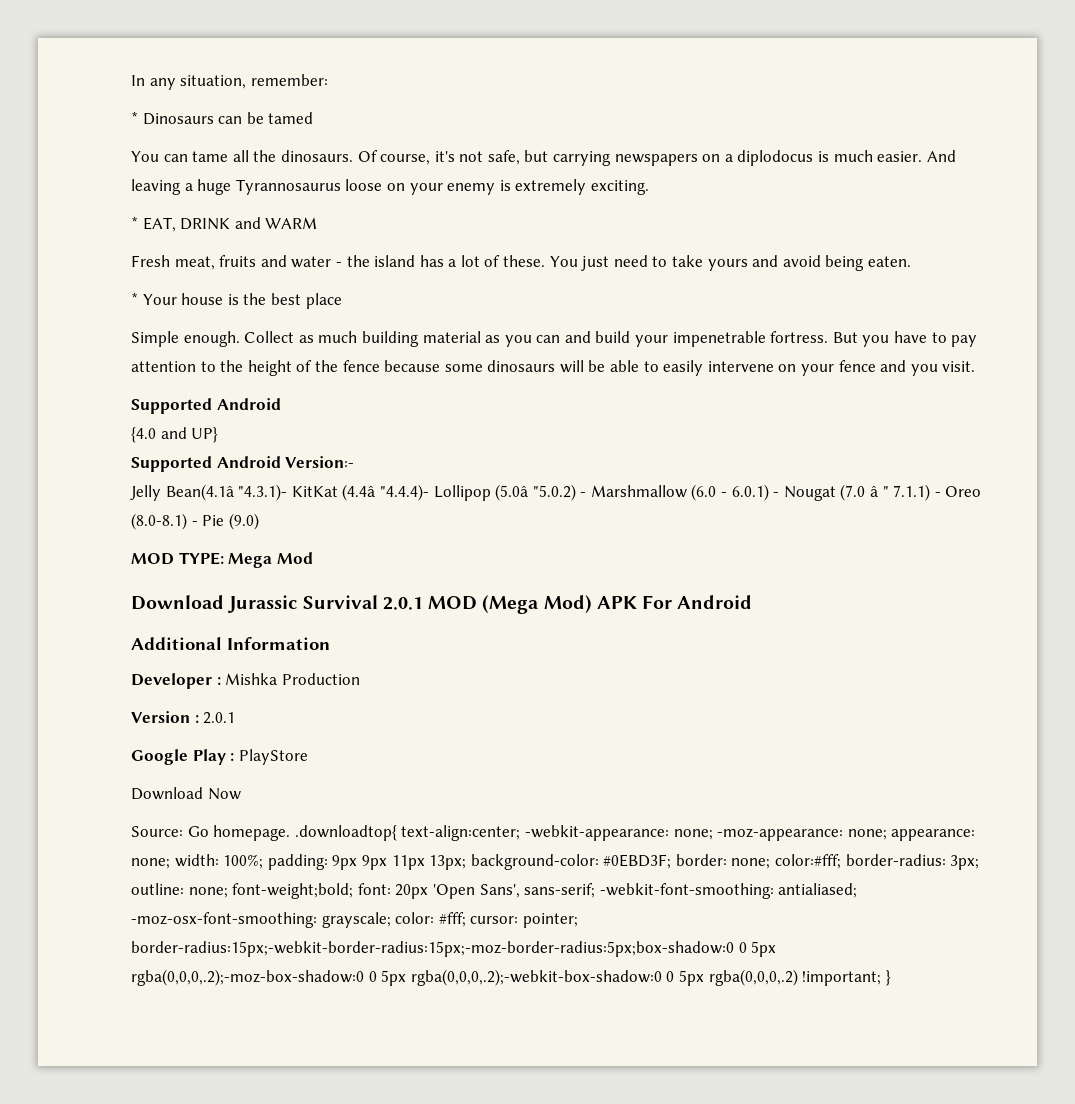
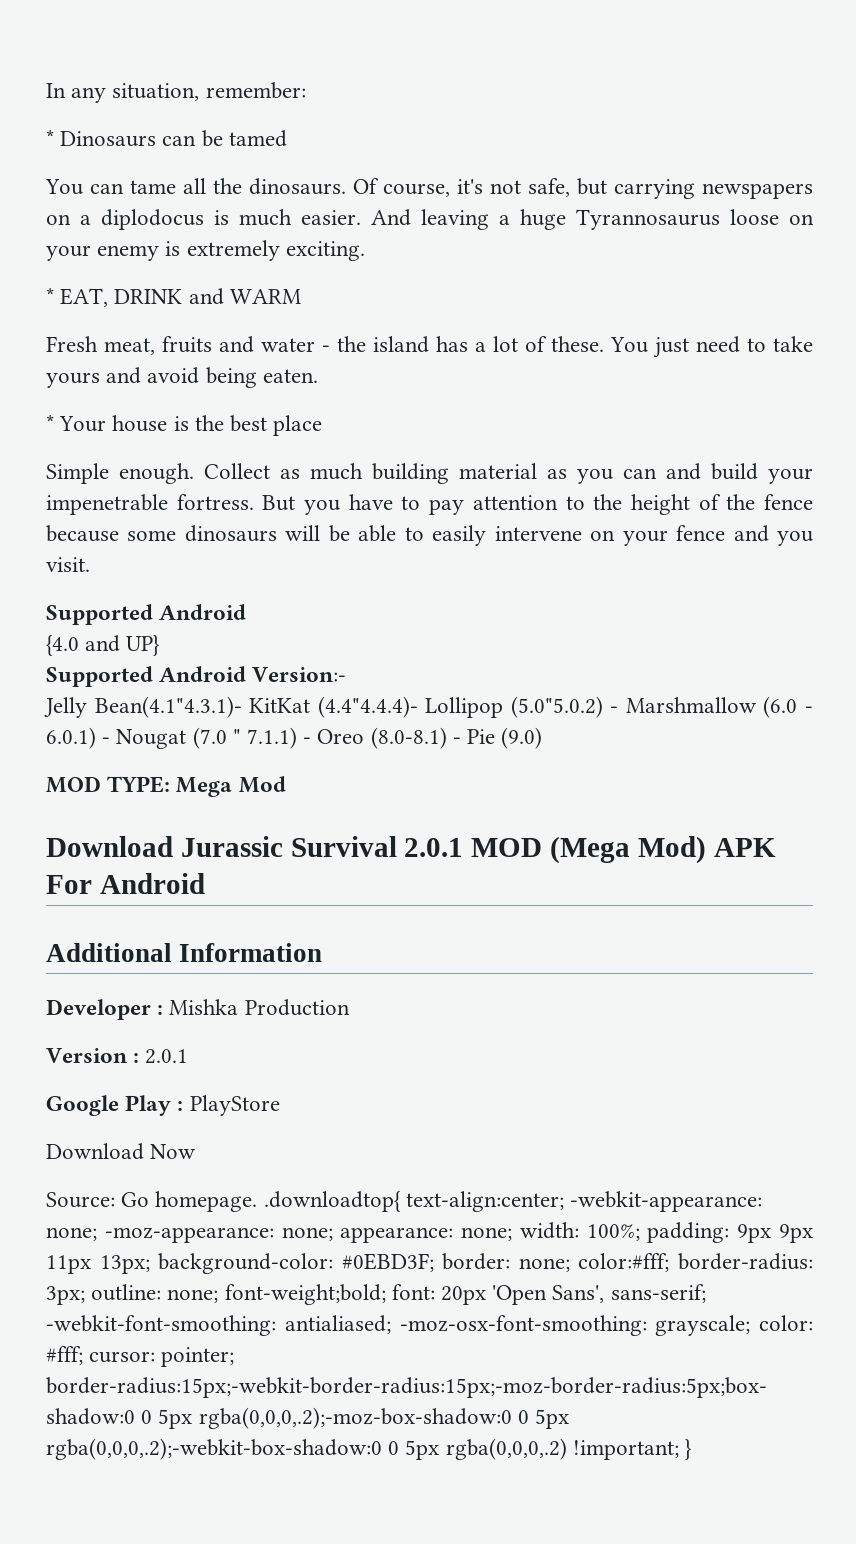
[165,484,576,501] Bean(4.1â "4.3.1)- KitKat (4.4â "4.4.4)- Lollipop (5.0â "5.0.2) -> [94,696,603,718] Bean(4.1"4.3.1)- KitKat (4.4"4.4.4)- Lollipop (5.0"5.0.2)
[870,486,879,497] â -> (227, 738) none

